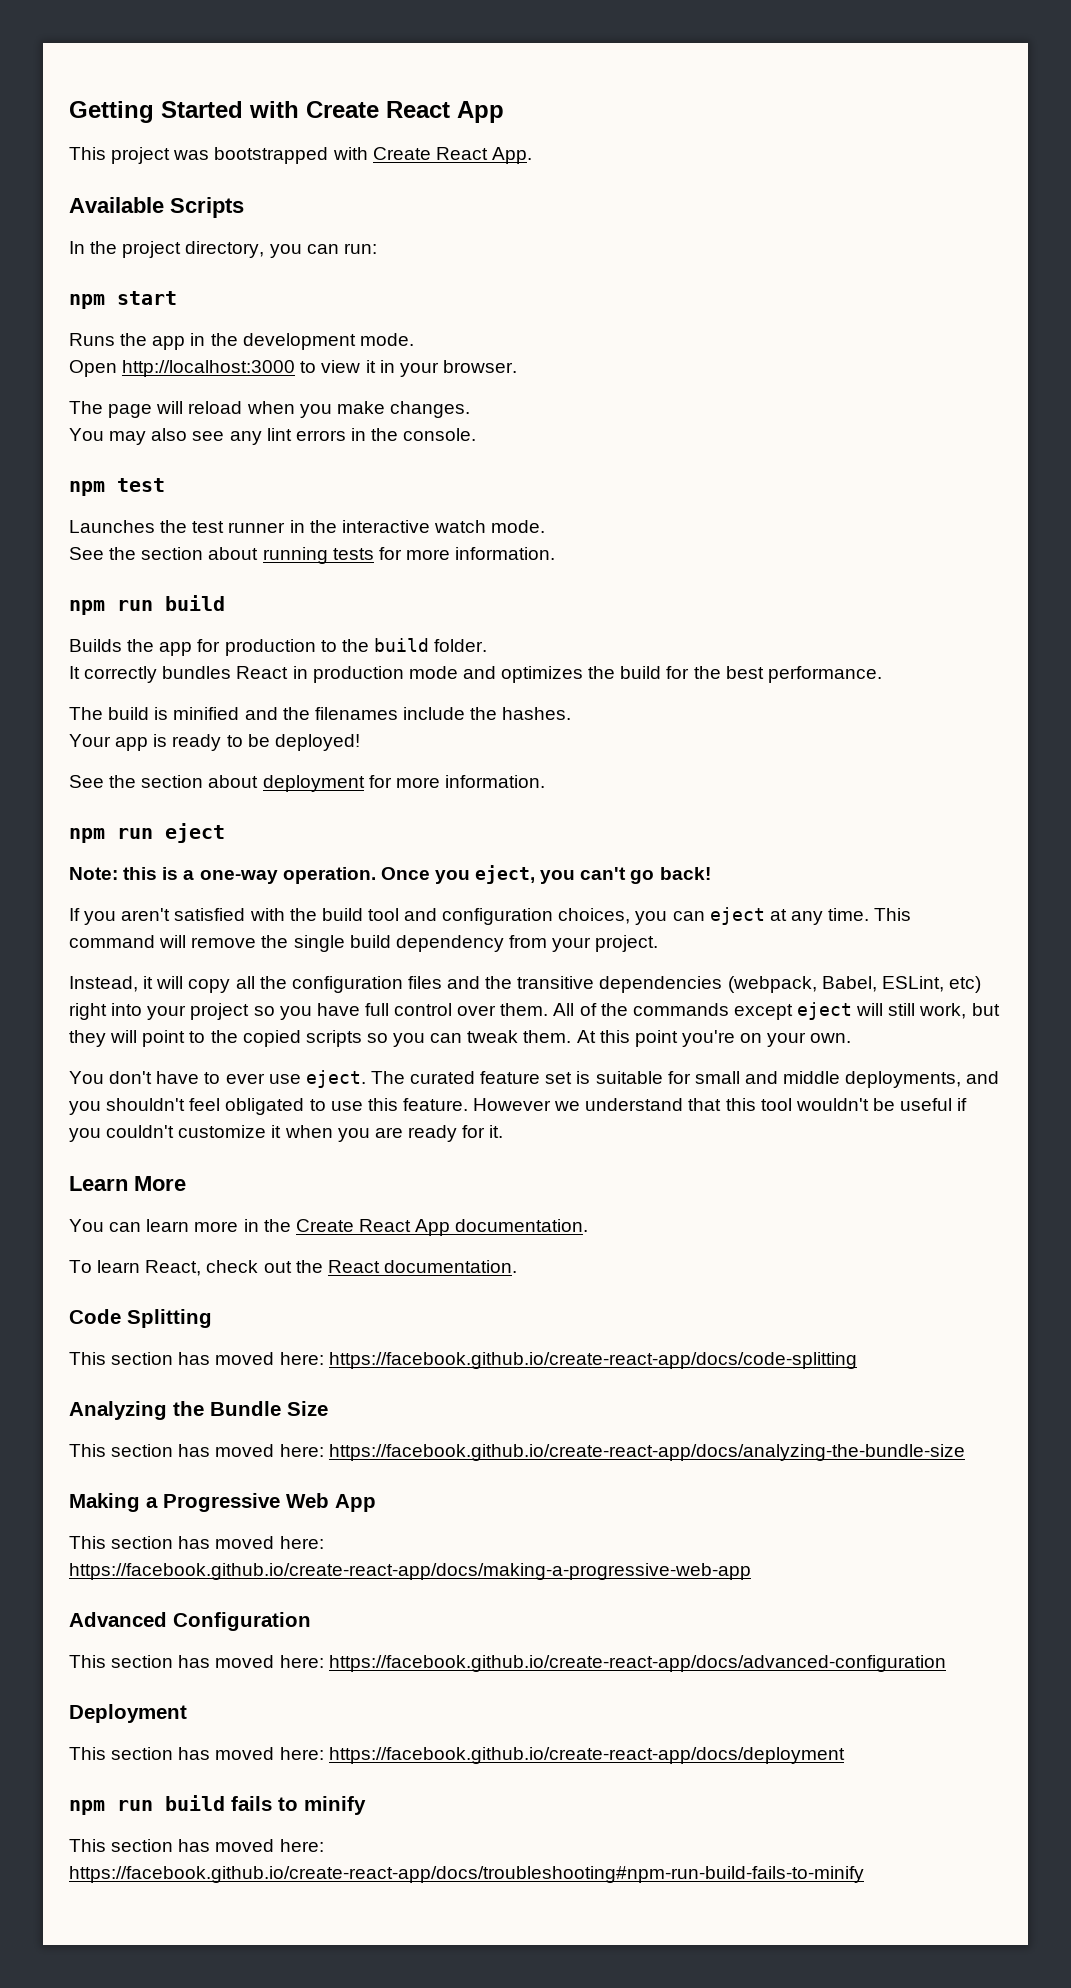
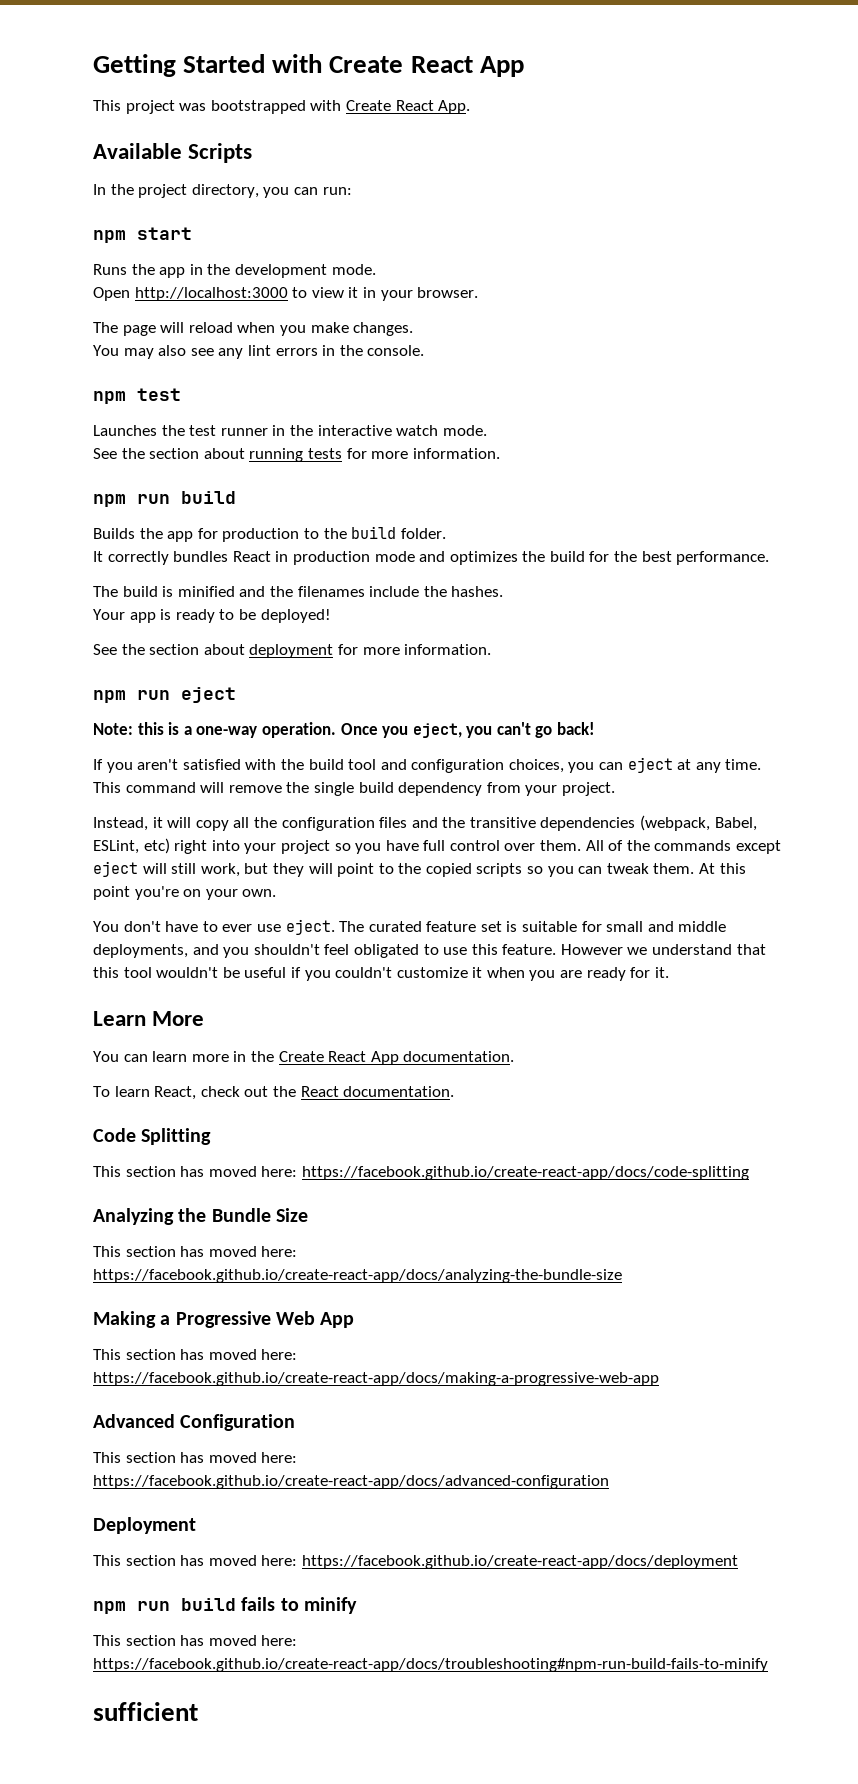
(864, 1874) none -> [93,1702,198,1721] // sufficient

